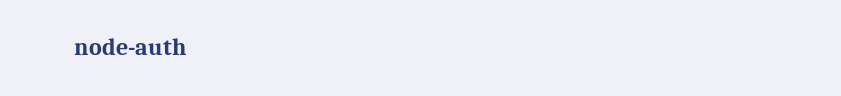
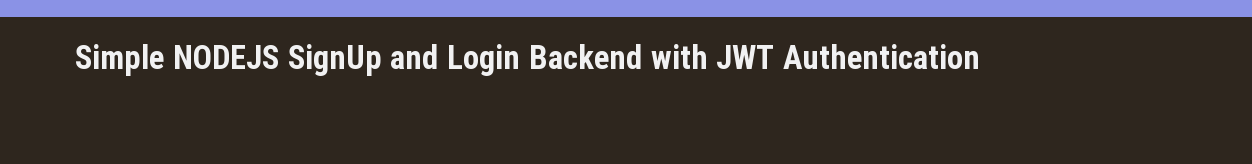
[74,38,186,55] node-auth -> [75,44,981,76] Simple NODEJS SignUp and Login Backend with JWT Authentication

